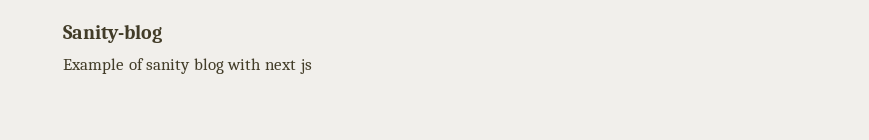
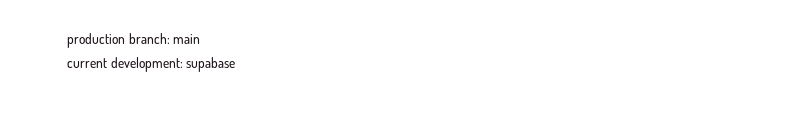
[63,24,162,43] [63,58,312,74] Sanity-blog // Example of sanity blog with next js -> [67,33,201,48] [67,57,236,72] production branch: main // current development: supabase

